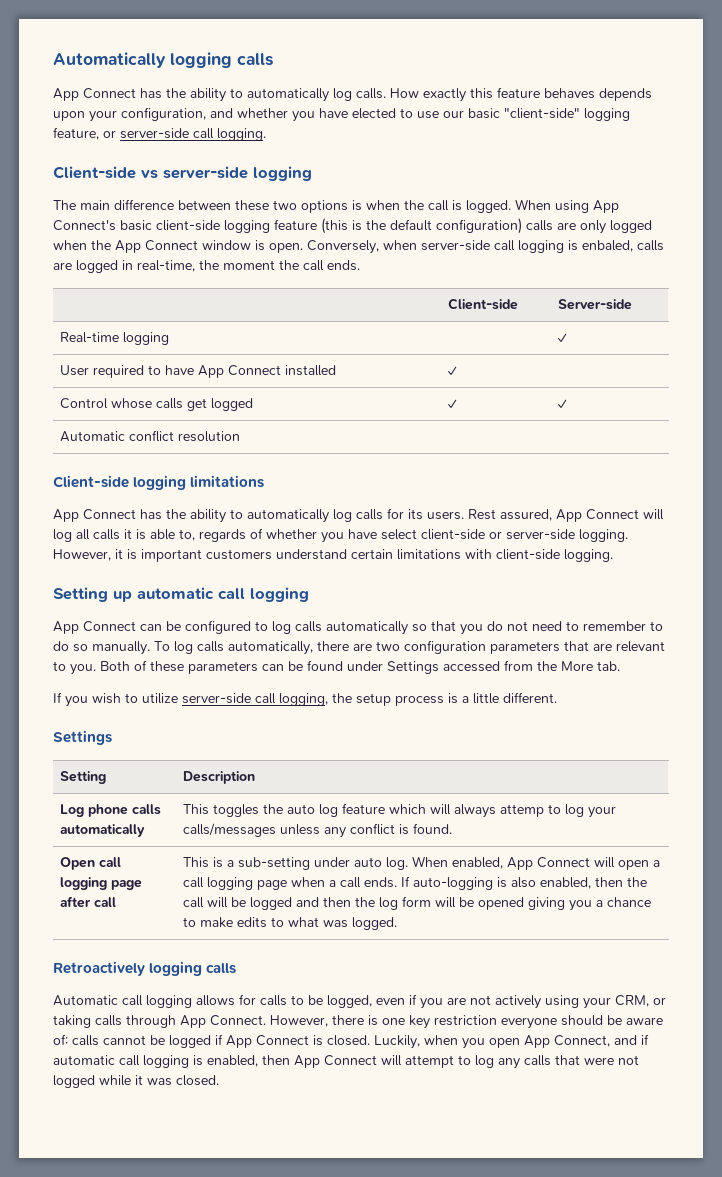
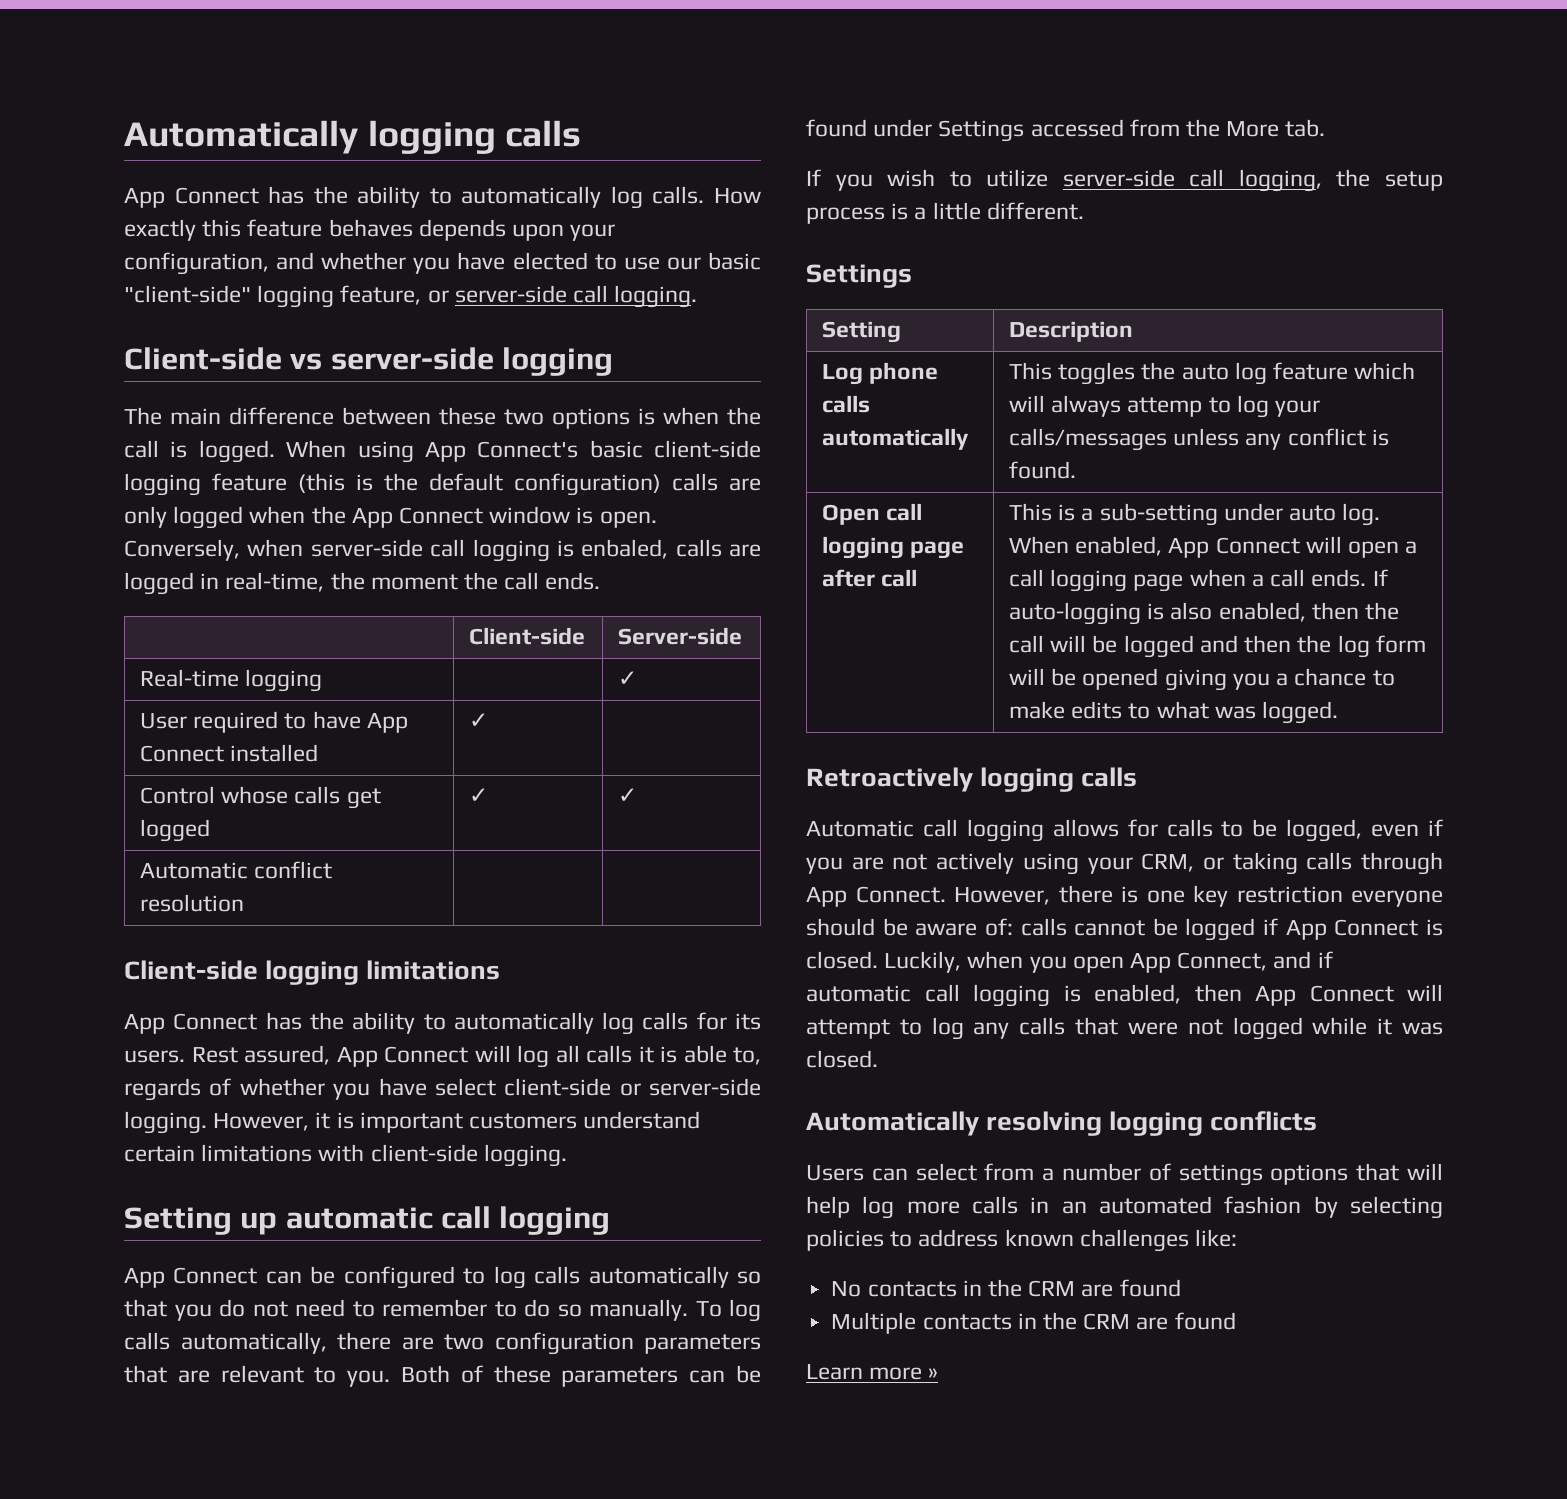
(219, 1080) none -> [806,1111,1318,1136] [806,1163,1443,1186] [806,1196,1443,1219] [806,1229,1238,1252] [831,1279,1181,1297] [831,1312,1236,1334] [806,1364,939,1380] // Automatically resolving logging conflicts // Users can select from a number of settings options that will help log more calls in an automated fashion by selecting policies to address known challenges like: // No contacts in the CRM are found // Multiple contacts in the CRM are found // Learn more »

